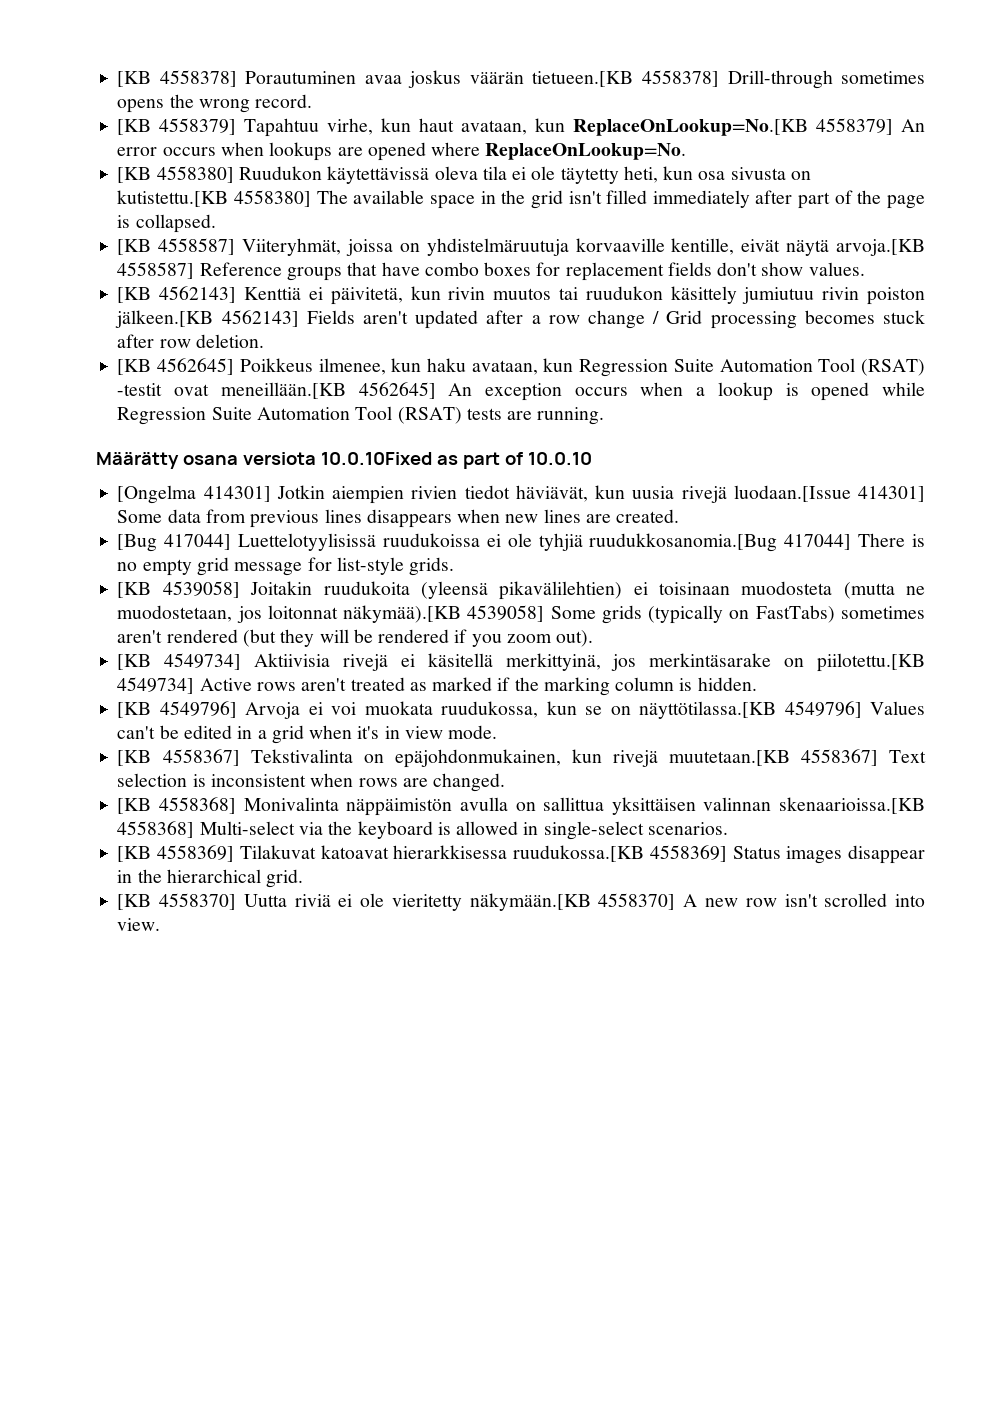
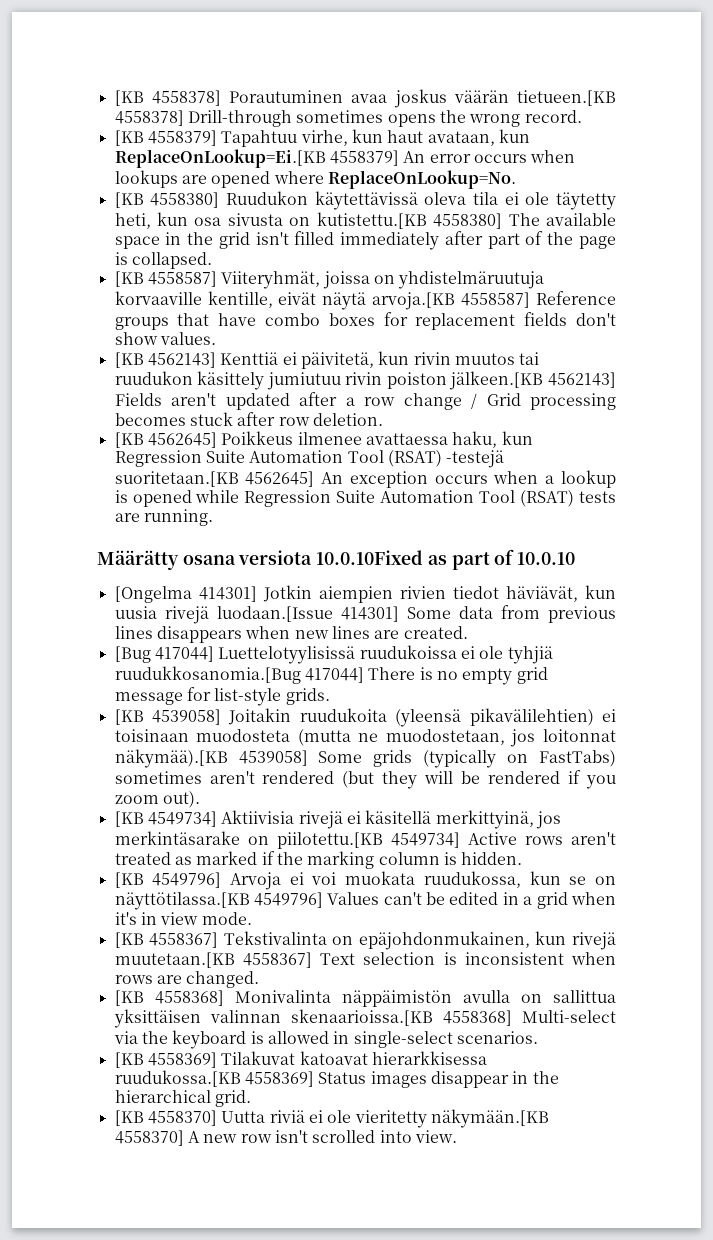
[573,119,809,136] ReplaceOnLookup=No.[KB -> [114,149,326,168] ReplaceOnLookup=Ei.[KB
[318,358,538,375] ilmenee, kun haku avataan, -> [297,431,498,448] ilmenee avattaessa haku,
[117,382,346,399] -testit ovat meneillään.[KB -> [446,450,505,468] [114,471,239,487] -testejä suoritetaan.[KB

